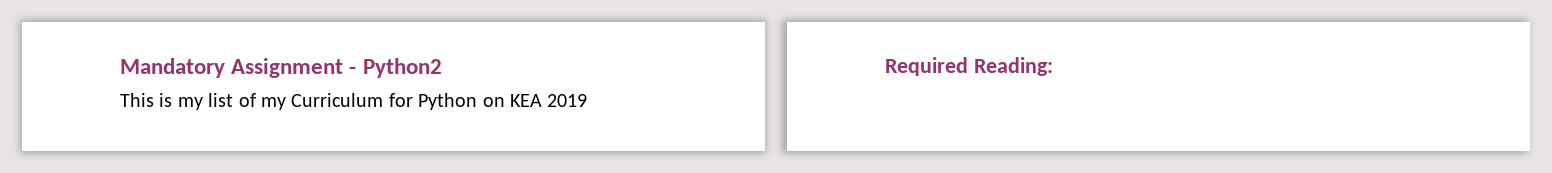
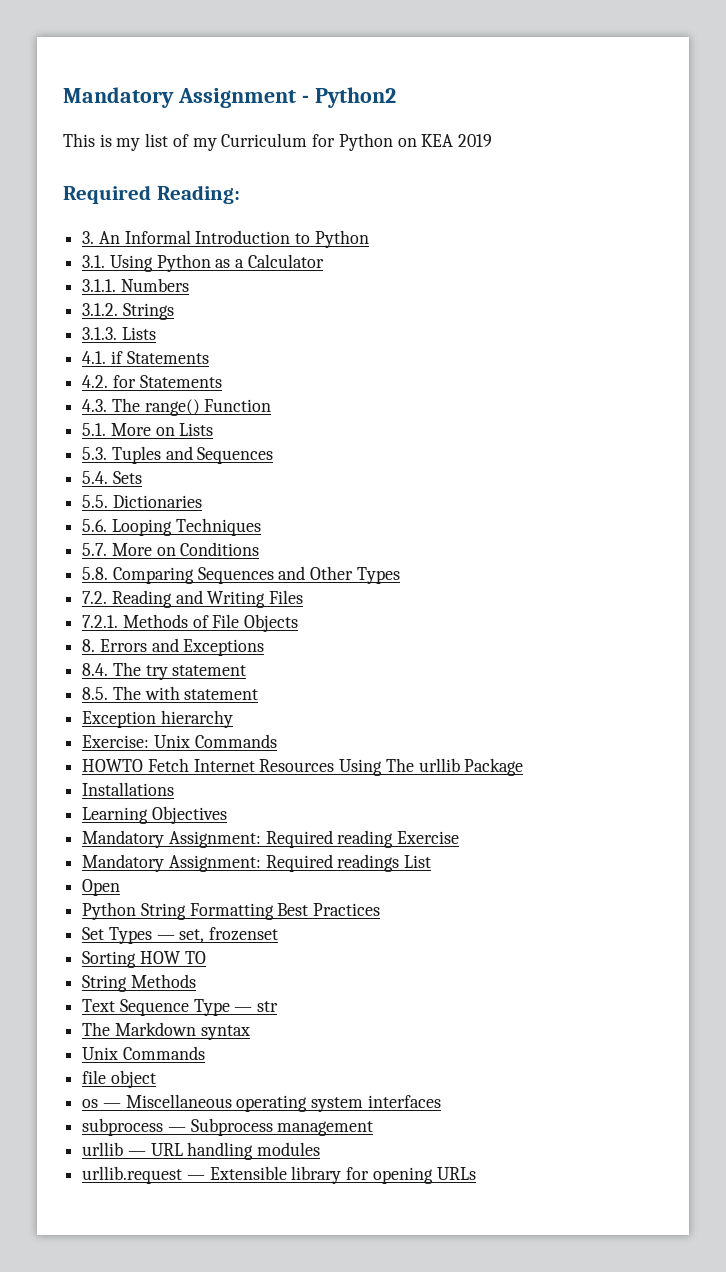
(1053, 66) none -> [82,230,369,248] [82,254,324,272] [82,278,189,292] [82,303,174,320] [82,327,156,340] [82,351,209,364] [82,375,222,388] [82,398,272,416] [82,423,214,436] [82,446,274,464] [82,471,142,484] [82,495,202,508] [82,518,261,536] [82,542,260,556] [82,566,400,584] [82,590,304,608] [82,614,299,632] [82,638,265,656] [82,662,247,680] [82,686,259,700] [82,710,233,728] [82,734,277,748] [82,758,524,776] [82,782,175,796] [82,806,227,824] [82,830,460,848] [82,854,432,872] [82,879,121,896] [82,902,381,920] [82,927,279,944] [82,951,206,968] [82,974,196,992] [82,999,279,1016] [82,1022,250,1040] [82,1046,205,1060] [82,1070,156,1088] [82,1094,441,1112] [82,1118,374,1136] [82,1142,321,1160] [82,1166,476,1184] // 3. An Informal Introduction to Python // 3.1. Using Python as a Calculator // 3.1.1. Numbers // 3.1.2. Strings // 3.1.3. Lists // 4.1. if Statements // 4.2. for Statements // 4.3. The range() Function // 5.1. More on Lists // 5.3. Tuples and Sequences // 5.4. Sets // 5.5. Dictionaries // 5.6. Looping Techniques // 5.7. More on Conditions // 5.8. Comparing Sequences and Other Types // 7.2. Reading and Writing Files // 7.2.1. Methods of File Objects // 8. Errors and Exceptions // 8.4. The try statement // 8.5. The with statement // Exception hierarchy // Exercise: Unix Commands // HOWTO Fetch Internet Resources Using The urllib Package // Installations // Learning Objectives // Mandatory Assignment: Required reading Exercise // Mandatory Assignment: Required readings List // Open // Python String Formatting Best Practices // Set Types — set, frozenset // Sorting HOW TO // String Methods // Text Sequence Type — str // The Markdown syntax // Unix Commands // file object // os — Miscellaneous operating system interfaces // subprocess — Subprocess management // urllib — URL handling modules // urllib.request — Extensible library for opening URLs

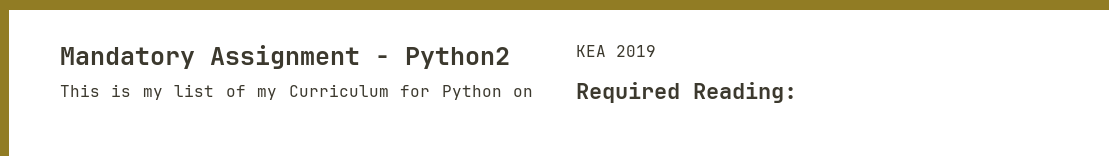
[82,230,369,248] [82,254,324,272] [82,278,189,292] [82,303,174,320] [82,327,156,340] [82,351,209,364] [82,375,222,388] [82,398,272,416] [82,423,214,436] [82,446,274,464] [82,471,142,484] [82,495,202,508] [82,518,261,536] [82,542,260,556] [82,566,400,584] [82,590,304,608] [82,614,299,632] [82,638,265,656] [82,662,247,680] [82,686,259,700] [82,710,233,728] [82,734,277,748] [82,758,524,776] [82,782,175,796] [82,806,227,824] [82,830,460,848] [82,854,432,872] [82,879,121,896] [82,902,381,920] [82,927,279,944] [82,951,206,968] [82,974,196,992] [82,999,279,1016] [82,1022,250,1040] [82,1046,205,1060] [82,1070,156,1088] [82,1094,441,1112] [82,1118,374,1136] [82,1142,321,1160] [82,1166,476,1184] // 3. An Informal Introduction to Python // 3.1. Using Python as a Calculator // 3.1.1. Numbers // 3.1.2. Strings // 3.1.3. Lists // 4.1. if Statements // 4.2. for Statements // 4.3. The range() Function // 5.1. More on Lists // 5.3. Tuples and Sequences // 5.4. Sets // 5.5. Dictionaries // 5.6. Looping Techniques // 5.7. More on Conditions // 5.8. Comparing Sequences and Other Types // 7.2. Reading and Writing Files // 7.2.1. Methods of File Objects // 8. Errors and Exceptions // 8.4. The try statement // 8.5. The with statement // Exception hierarchy // Exercise: Unix Commands // HOWTO Fetch Internet Resources Using The urllib Package // Installations // Learning Objectives // Mandatory Assignment: Required reading Exercise // Mandatory Assignment: Required readings List // Open // Python String Formatting Best Practices // Set Types — set, frozenset // Sorting HOW TO // String Methods // Text Sequence Type — str // The Markdown syntax // Unix Commands // file object // os — Miscellaneous operating system interfaces // subprocess — Subprocess management // urllib — URL handling modules // urllib.request — Extensible library for opening URLs -> (797, 92) none

